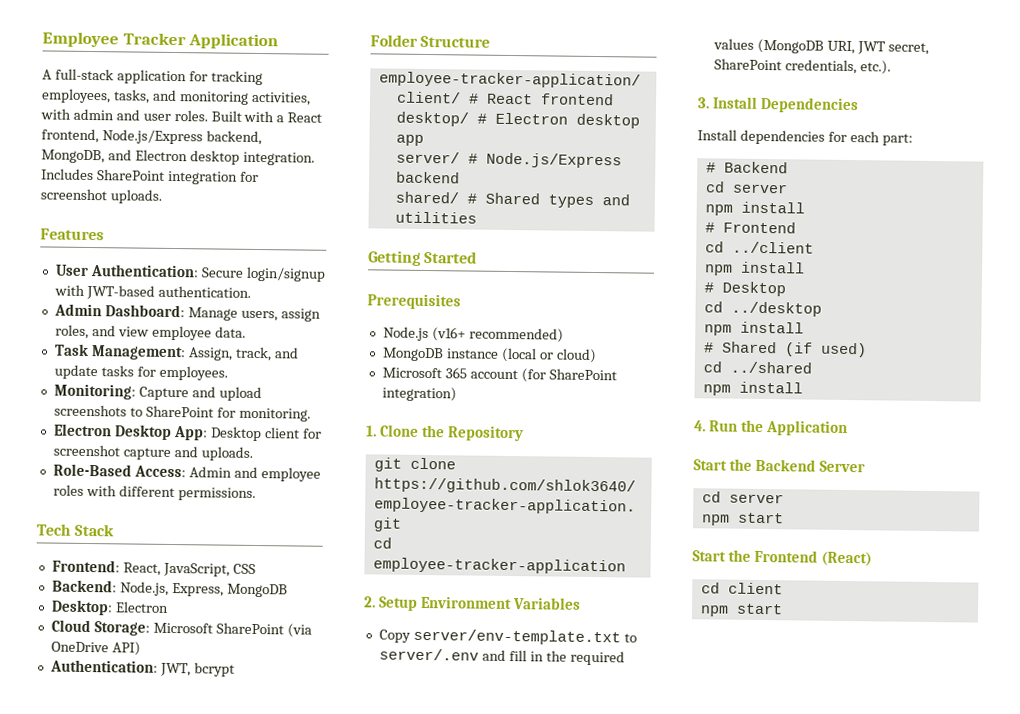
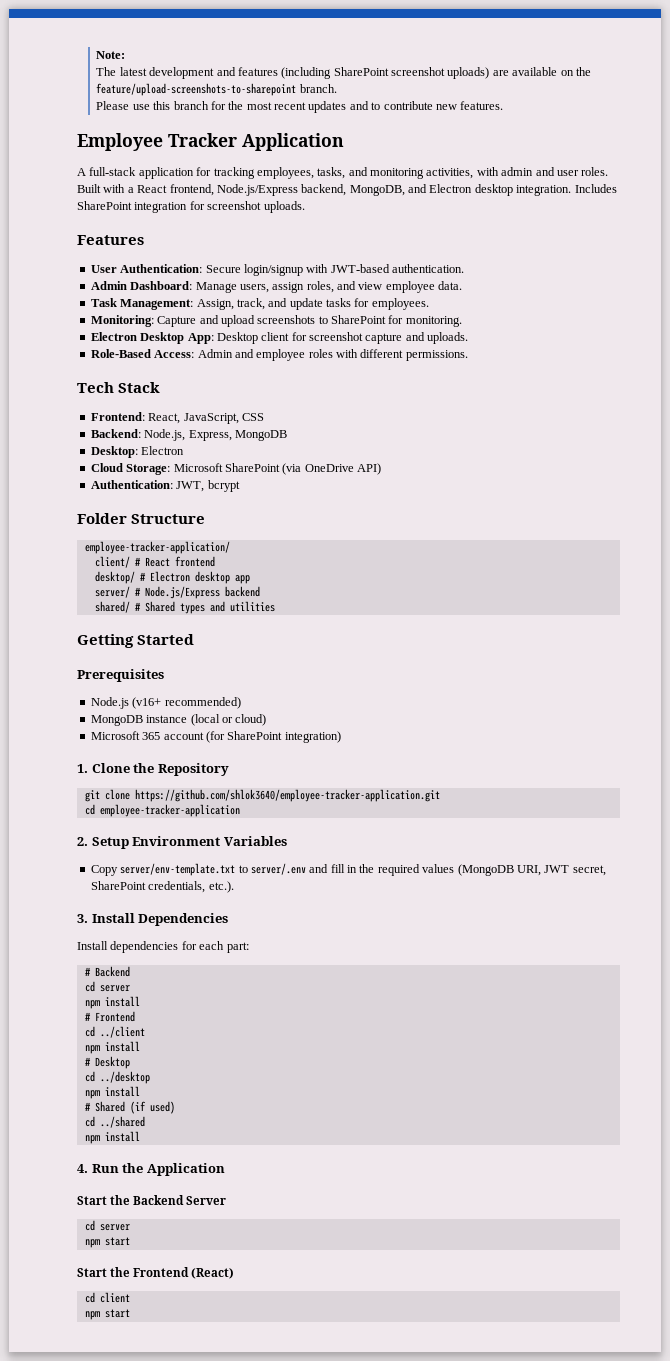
(42, 39) none -> [96,51,126,59] [96,67,591,79] [96,83,337,96] [96,101,504,113] Note: // The latest development and features (including SharePoint screenshot uploads) are available on the feature/upload-screenshots-to-sharepoint branch. // Please use this branch for the most recent updates and to contribute new features. //

